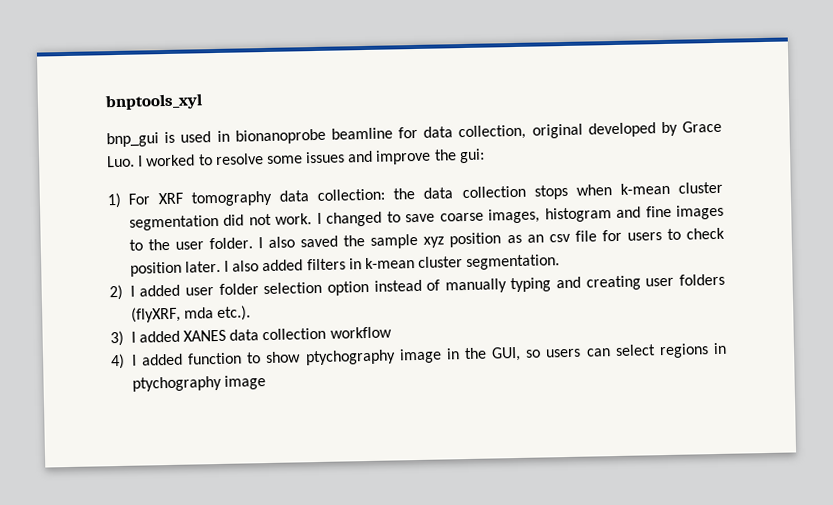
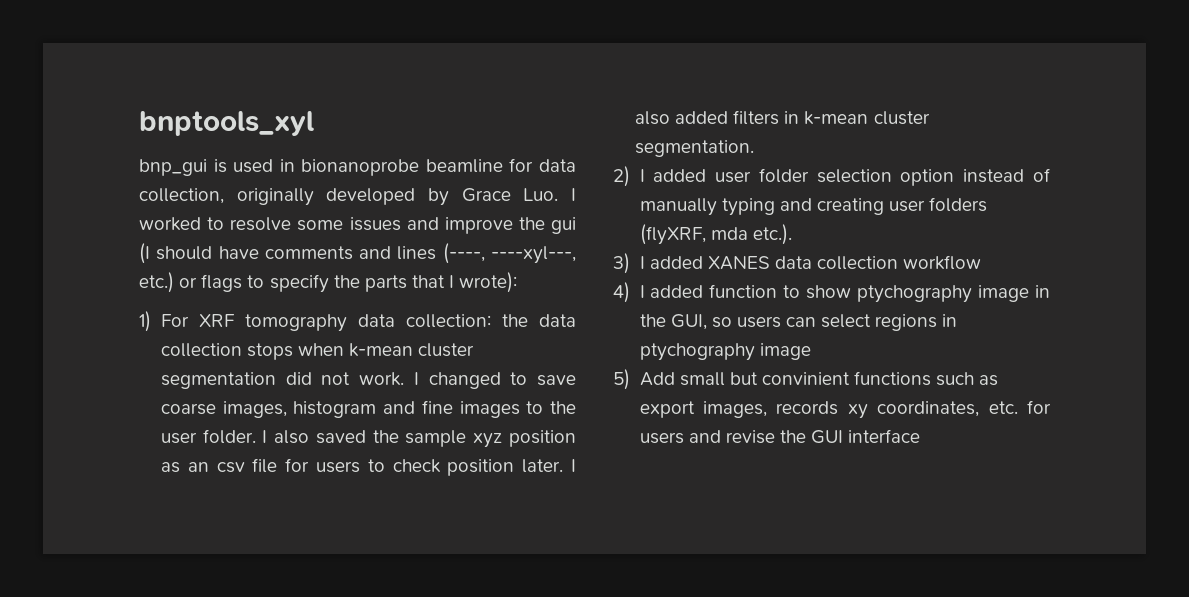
[531,123,583,139] original -> [236,188,314,206] originally
[458,148,485,164] gui: -> [551,217,576,234] [139,243,576,264] [139,272,518,293] gui (I should have comments and lines (----, ----xyl---, etc.) or flags to specify the parts that I wrote):
(266, 382) none -> [613,369,999,390] [639,400,1051,419] [639,429,921,444] // 5) Add small but convinient functions such as export images, records xy coordinates, etc. for users and revise the GUI interface

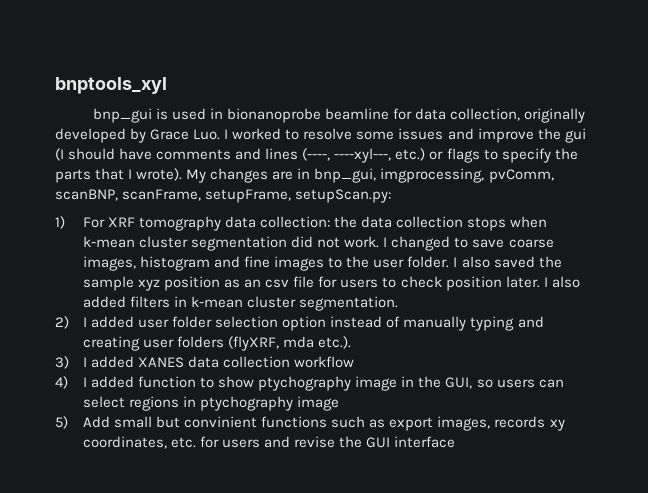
[459,272,518,293] wrote): -> [136,168,554,183] [55,189,392,203] wrote). My changes are in bnp_gui, imgprocessing, pvComm, scanBNP, scanFrame, setupFrame, setupScan.py:

